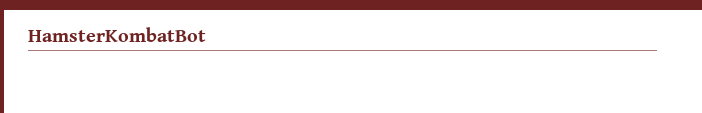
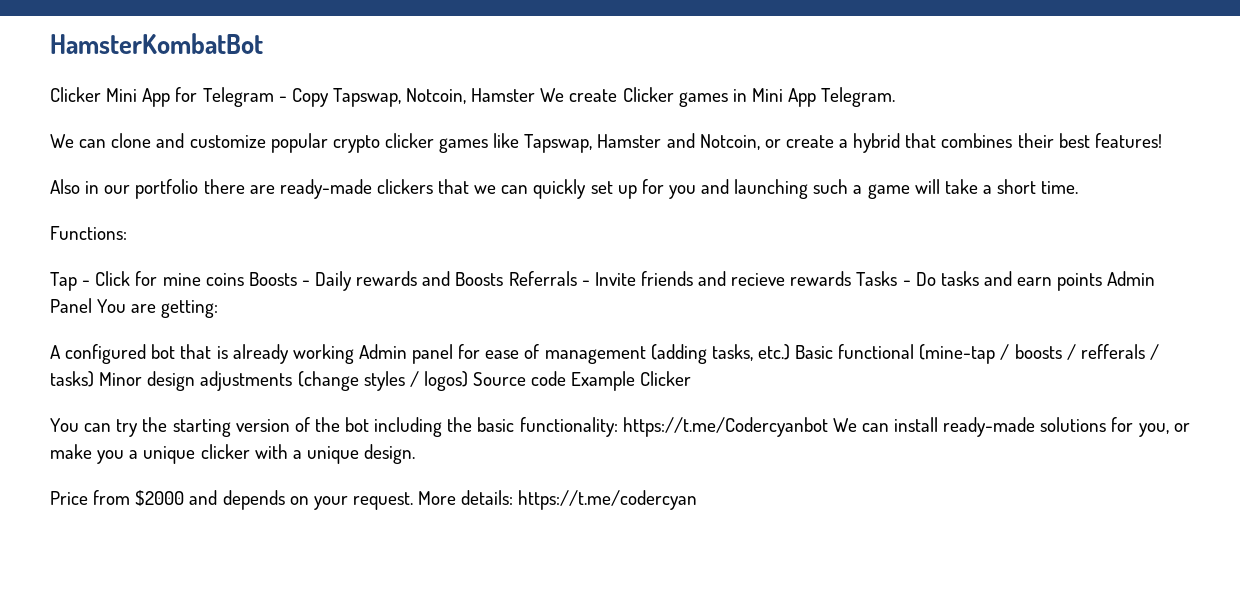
(206, 34) none -> [50,87,896,107] [50,133,1162,153] [50,179,1079,199] [50,226,127,240] [50,271,1156,291] [50,298,219,318] [50,344,1159,364] [50,371,692,391] [50,417,1190,437] [50,444,416,464] [50,490,698,510] // Clicker Mini App for Telegram - Copy Tapswap, Notcoin, Hamster We create Clicker games in Mini App Telegram. // We can clone and customize popular crypto clicker games like Tapswap, Hamster and Notcoin, or create a hybrid that combines their best features! // Also in our portfolio there are ready-made clickers that we can quickly set up for you and launching such a game will take a short time. // Functions: // Tap - Click for mine coins Boosts - Daily rewards and Boosts Referrals - Invite friends and recieve rewards Tasks - Do tasks and earn points Admin Panel You are getting: // A configured bot that is already working Admin panel for ease of management (adding tasks, etc.) Basic functional (mine-tap / boosts / refferals / tasks) Minor design adjustments (change styles / logos) Source code Example Clicker // You can try the starting version of the bot including the basic functionality: https://t.me/Codercyanbot We can install ready-made solutions for you, or make you a unique clicker with a unique design. // Price from $2000 and depends on your request. More details: https://t.me/codercyan

